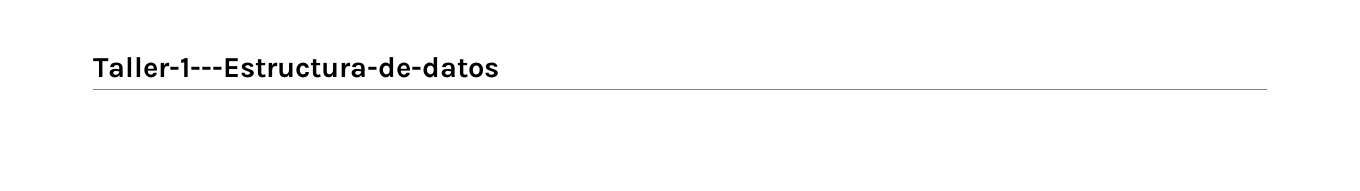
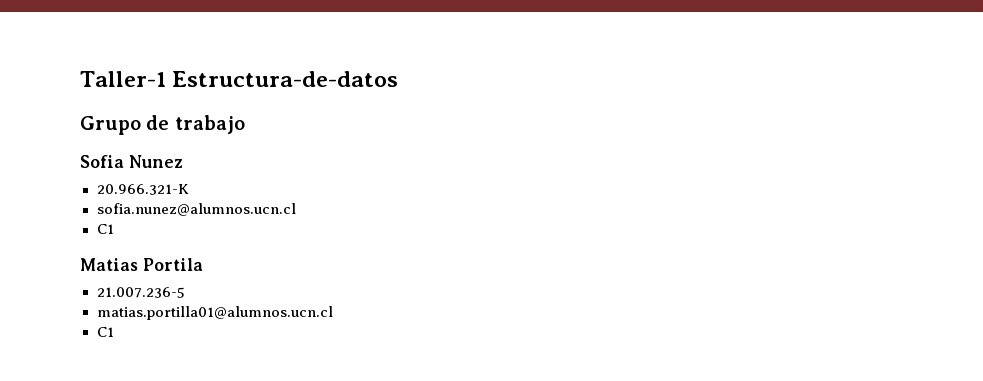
[93,57,499,78] Taller-1---Estructura-de-datos -> [80,71,399,87] [80,115,245,135] [80,155,183,168] [96,184,189,195] [96,203,296,216] [96,224,114,234] [80,258,203,271] [96,287,185,298] [96,306,333,320] [96,327,114,337] Taller-1 Estructura-de-datos // Grupo de trabajo // Sofia Nunez // 20.966.321-K // sofia.nunez@alumnos.ucn.cl // C1 // Matias Portila // 21.007.236-5 // matias.portilla01@alumnos.ucn.cl // C1

